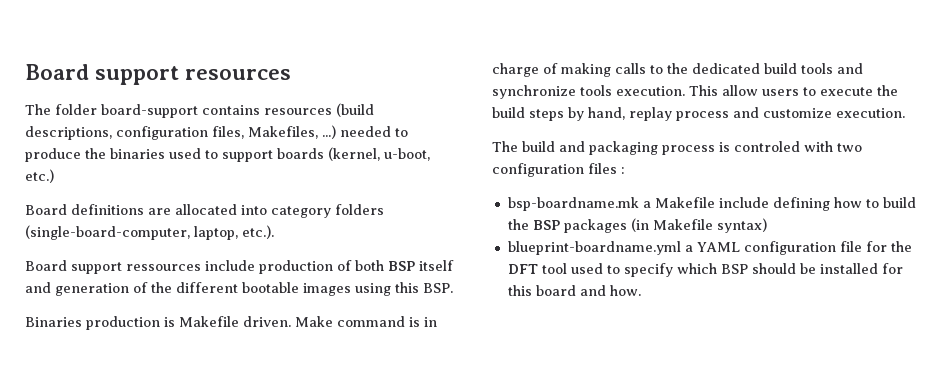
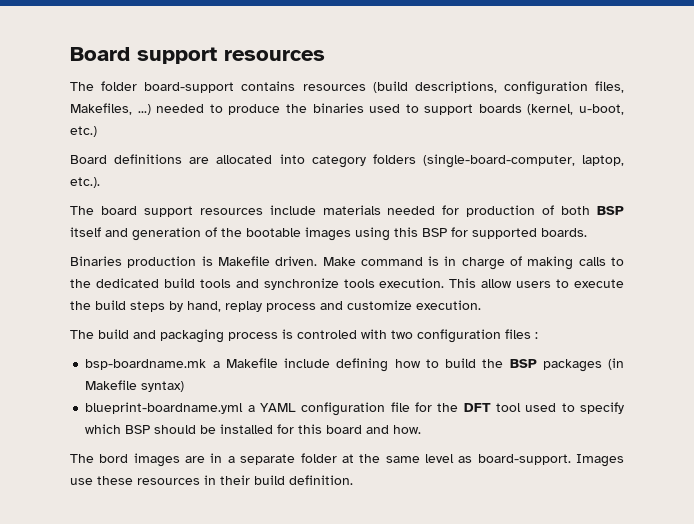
[25,260,255,274] Board support ressources include -> [70,205,460,217] The board support resources include materials needed for
[176,282,238,293] different -> (242, 232) none
[423,283,453,293] BSP. -> [422,227,587,239] BSP for supported boards.
(641, 290) none -> [70,453,624,467] [70,475,353,485] // The bord images are in a separate folder at the same level as board-support. Images use these resources in their build definition.

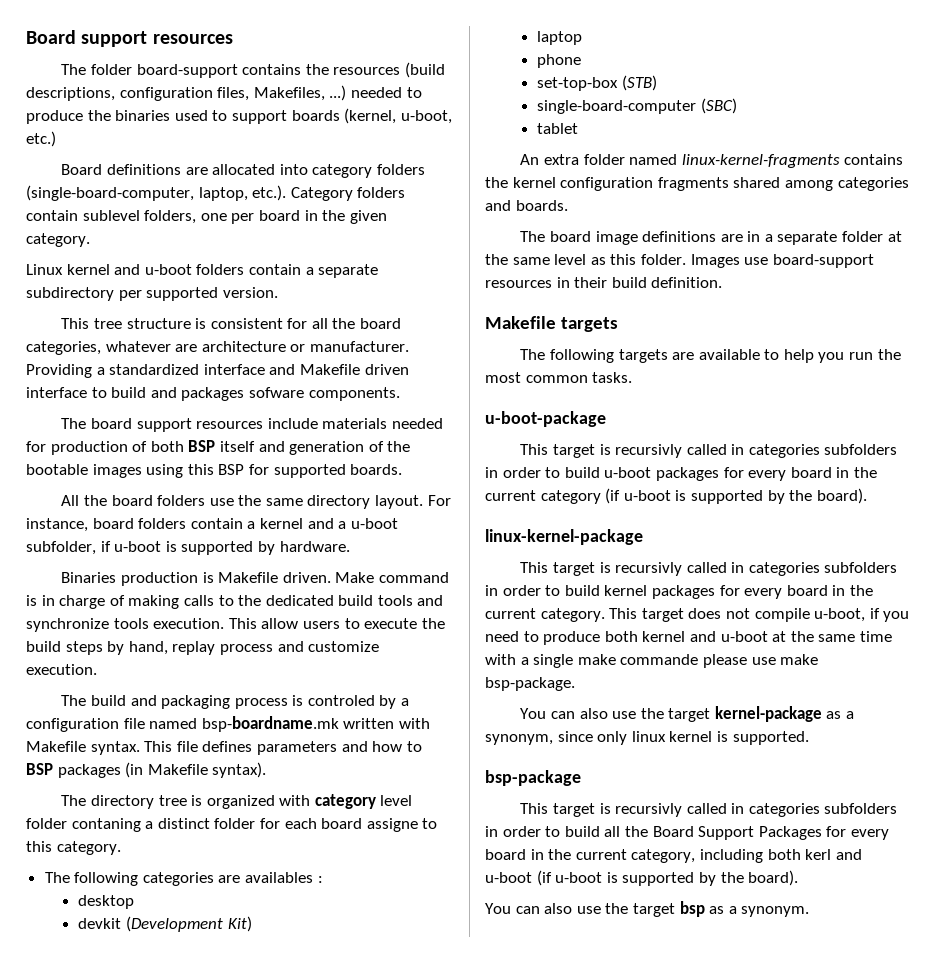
(296, 86) none -> [305,64,329,75] the
(100, 182) none -> [290,187,406,201] [26,210,387,224] [26,233,90,247] [26,264,379,278] [26,287,278,301] [61,318,402,329] [26,341,409,355] [26,364,409,378] [26,387,400,401] Category folders contain sublevel folders, one per board in the given category. // Linux kernel and u-boot folders contain a separate subdirectory per supported version. // This tree structure is consistent for all the board categories, whatever are architecture or manufacturer. Providing a standardized interface and Makefile driven interface to build and packages sofware components.
(587, 232) none -> [61,495,451,509] [26,518,398,532] [26,541,350,555] // All the board folders use the same directory layout. For instance, board folders contain a kernel and a u-boot subfolder, if u-boot is supported by hardware.
[361,329,538,343] [85,358,625,372] [85,380,185,392] [85,402,624,416] [85,424,422,434] [70,453,180,467] with two configuration files : // bsp-boardname.mk a Makefile include defining how to build the BSP packages (in Makefile syntax) // blueprint-boardname.yml a YAML configuration file for the DFT tool used to specify which BSP should be installed for this board and how. // The bord images -> [379,695,410,709] [26,716,430,732] [26,741,422,755] [26,762,267,778] [61,794,413,809] [26,818,438,832] [26,841,121,855] [44,872,323,886] [78,895,135,909] [78,916,252,932] [537,31,583,45] [537,54,582,68] [537,75,657,91] [537,98,737,114] [537,123,579,134] [520,154,904,168] [485,177,909,191] [485,200,568,211] [520,231,717,245] by a configuration file named bsp-boardname.mk written with Makefile syntax. This file defines parameters and how to BSP packages (in Makefile syntax). // The directory tree is organized with category level folder contaning a distinct folder for each board assigne to this category. // The following categories are availables : // desktop // devkit (Development Kit) // laptop // phone // set-top-box (STB) // single-board-computer (SBC) // tablet // An extra folder named linux-kernel-fragments contains the kernel configuration fragments shared among categories and boards. // The board image definitions
[477,454,571,465] board-support. -> [610,254,686,265] this folder.
[97,476,133,485] these -> [772,254,874,268] board-support
(353, 480) none -> [485,316,618,332] [520,349,901,363] [485,372,633,383] [485,411,606,427] [520,444,898,458] [485,467,877,481] [485,488,867,504] [485,529,643,545] [520,562,898,576] [485,585,873,599] [485,608,910,622] [485,631,892,645] [485,654,819,668] [485,677,575,691] [520,706,855,722] [485,731,809,745] [485,770,581,786] [520,803,898,817] [485,826,889,840] [485,849,862,863] [485,870,799,886] [485,901,810,917] // Makefile targets // The following targets are available to help you run the most common tasks. // u-boot-package // This target is recursivly called in categories subfolders in order to build u-boot packages for every board in the current category (if u-boot is supported by the board). // linux-kernel-package // This target is recursivly called in categories subfolders in order to build kernel packages for every board in the current category. This target does not compile u-boot, if you need to produce both kernel and u-boot at the same time with a single make commande please use make bsp-package. // You can also use the target kernel-package as a synonym, since only linux kernel is supported. // bsp-package // This target is recursivly called in categories subfolders in order to build all the Board Support Packages for every board in the current category, including both kerl and u-boot (if u-boot is supported by the board). // You can also use the target bsp as a synonym.

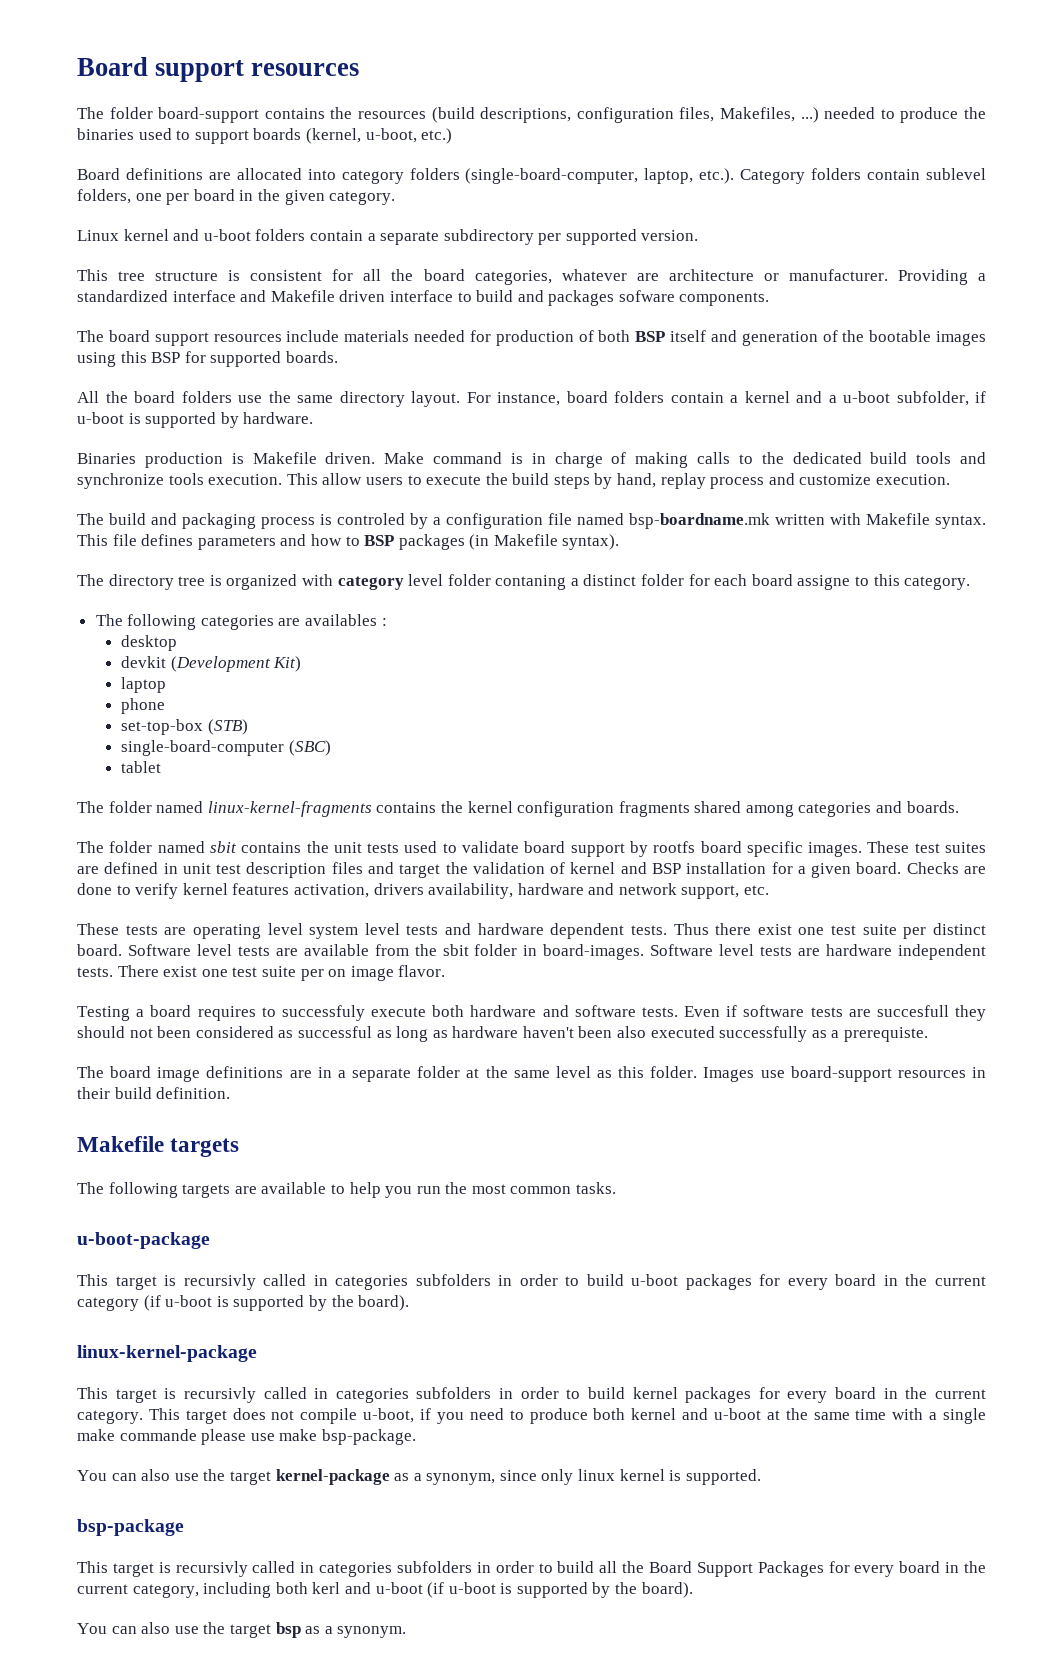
[520,154,579,165] An extra -> [77,801,104,813] The
(568, 205) none -> [77,841,986,857] [77,862,987,878] [77,883,770,899] [77,923,987,939] [77,944,986,960] [77,965,446,981] [77,1005,986,1021] [77,1026,929,1042] // The folder named sbit contains the unit tests used to validate board support by rootfs board specific images. These test suites are defined in unit test description files and target the validation of kernel and BSP installation for a given board. Checks are done to verify kernel features activation, drivers availability, hardware and network support, etc. // These tests are operating level system level tests and hardware dependent tests. Thus there exist one test suite per distinct board. Software level tests are available from the sbit folder in board-images. Software level tests are hardware independent tests. There exist one test suite per on image flavor. // Testing a board requires to successfuly execute both hardware and software tests. Even if software tests are succesfull they should not been considered as successful as long as hardware haven't been also executed successfully as a prerequiste.

